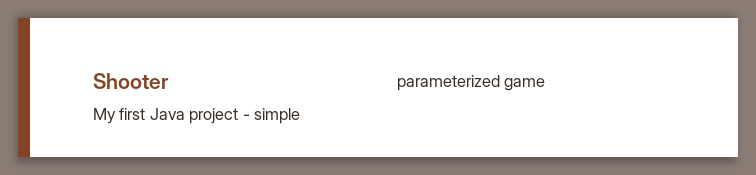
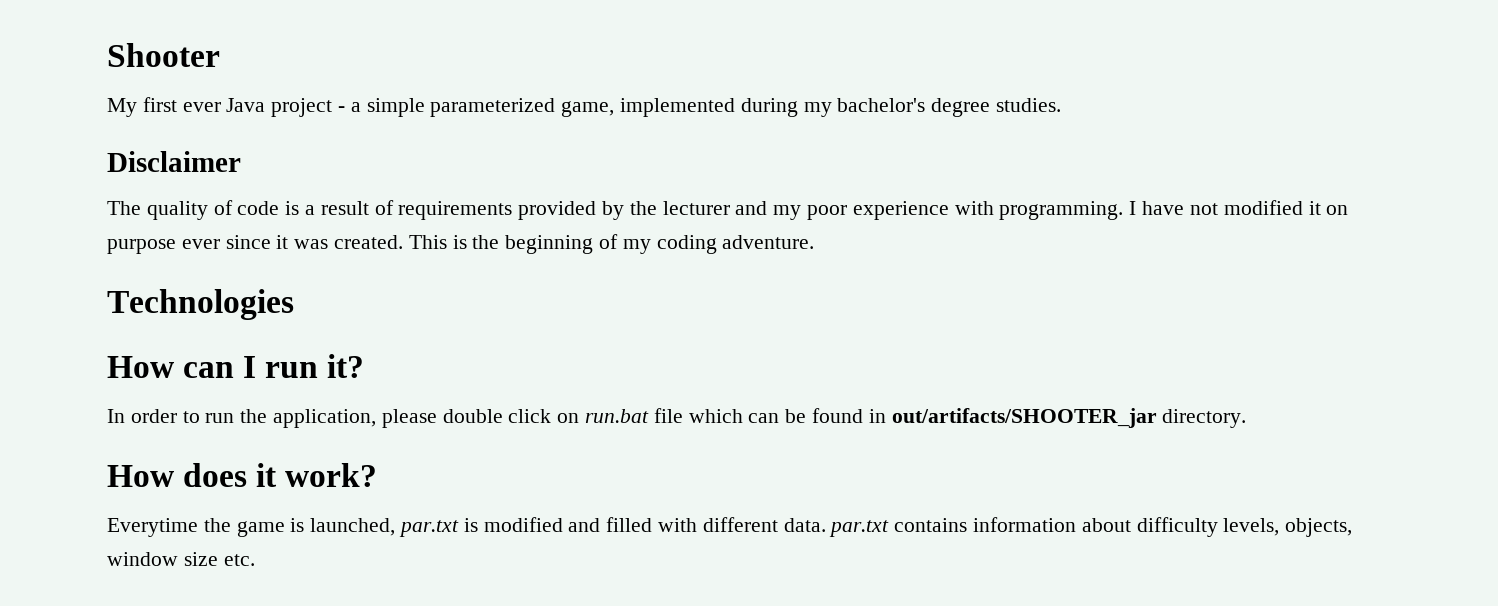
(146, 114) none -> [182,102,221,112] ever
(250, 117) none -> [350,102,361,112] a
[504,78,546,91] game -> [561,98,1062,117] [107,151,241,172] [107,200,1349,220] [107,234,815,254] [107,289,294,320] [107,354,365,378] [107,408,1247,428] [107,463,378,487] [107,517,1353,537] [107,552,255,566] game, implemented during my bachelor's degree studies. // Disclaimer // The quality of code is a result of requirements provided by the lecturer and my poor experience with programming. I have not modified it on purpose ever since it was created. This is the beginning of my coding adventure. // Technologies // How can I run it? // In order to run the application, please double click on run.bat file which can be found in out/artifacts/SHOOTER_jar directory. // How does it work? // Everytime the game is launched, par.txt is modified and filled with different data. par.txt contains information about difficulty levels, objects, window size etc.

